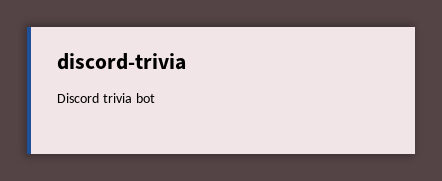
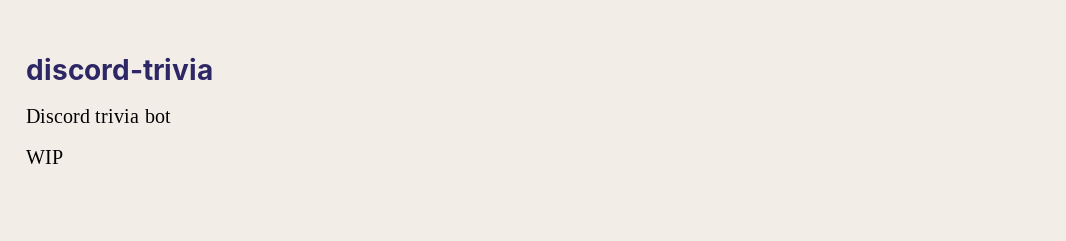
(155, 98) none -> [26,150,63,164] // WIP

